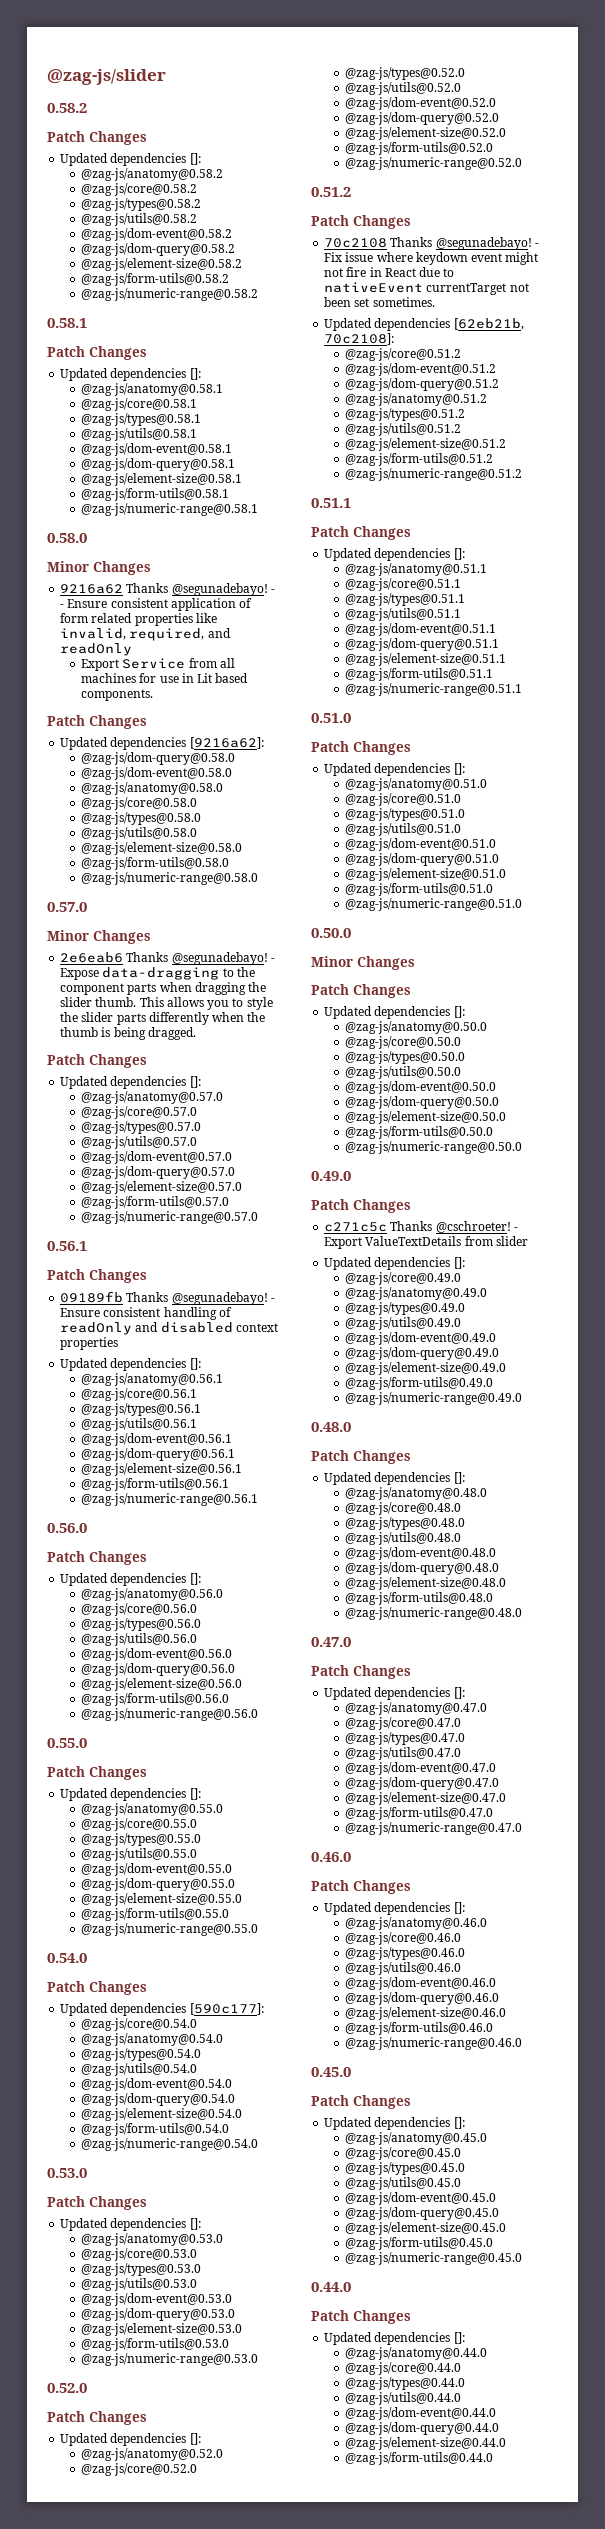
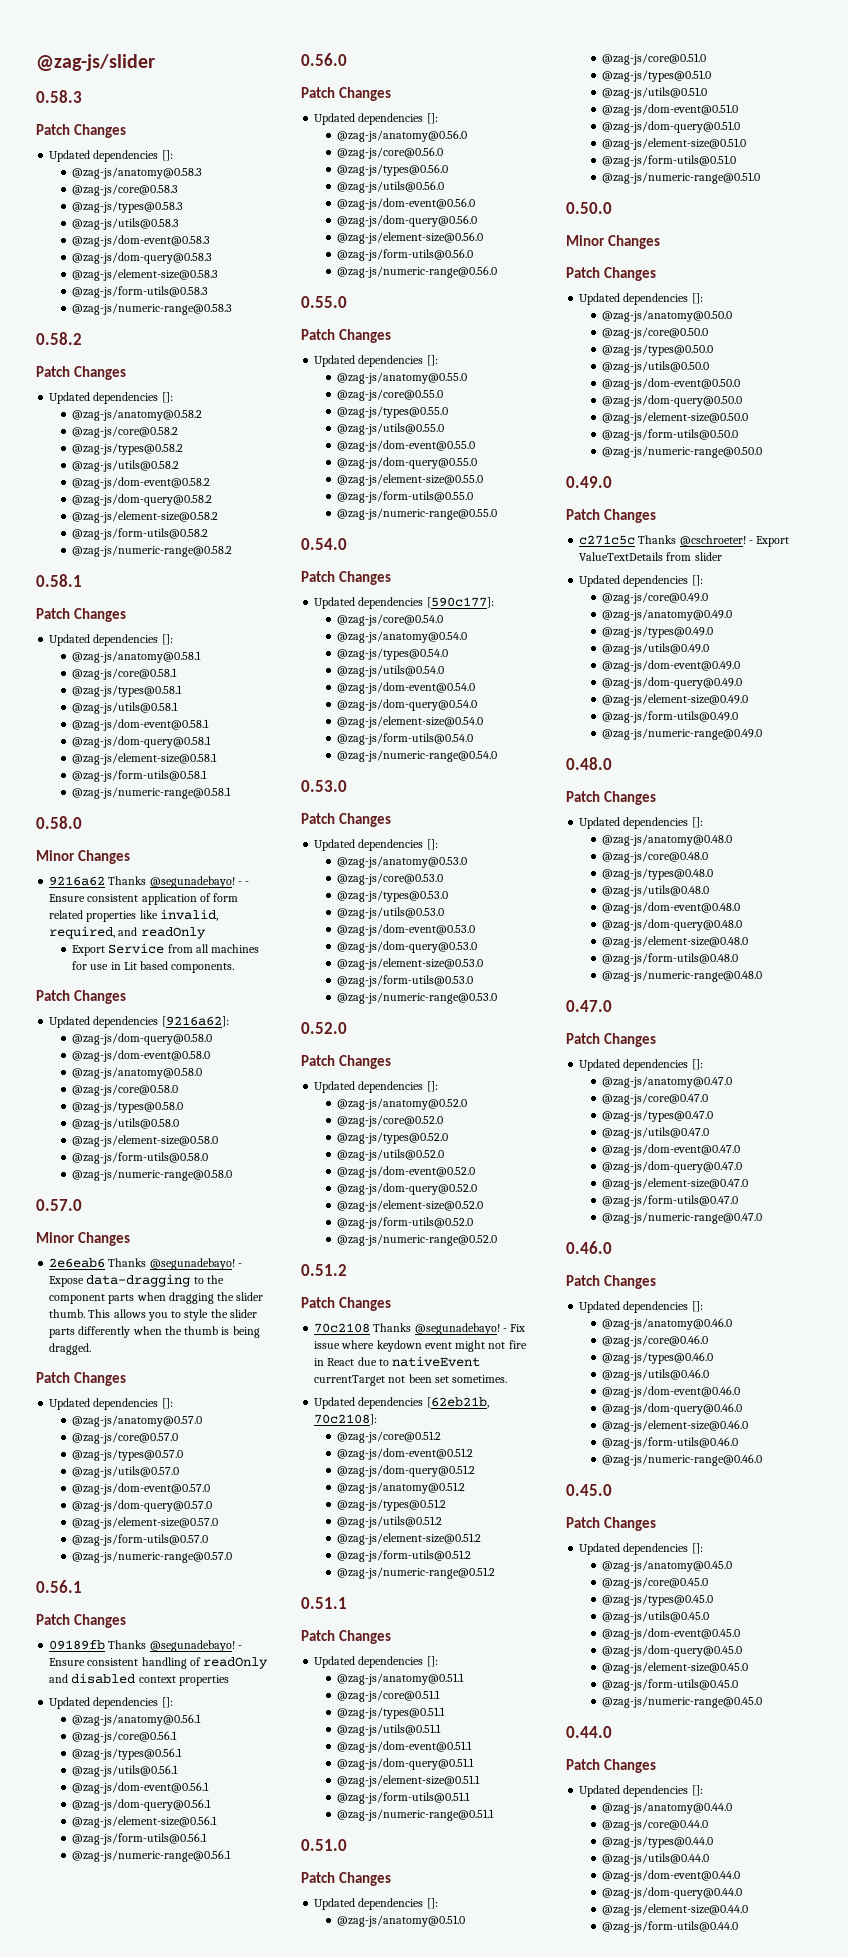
(166, 77) none -> [36,90,82,103] [36,124,126,138] [49,150,173,162] [72,167,203,179] [72,184,179,196] [72,201,184,213] [72,218,180,230] [72,235,211,247] [72,252,213,264] [72,269,219,281] [72,286,209,298] [72,303,233,315] // 0.58.3 // Patch Changes // Updated dependencies []: // @zag-js/anatomy@0.58.3 // @zag-js/core@0.58.3 // @zag-js/types@0.58.3 // @zag-js/utils@0.58.3 // @zag-js/dom-event@0.58.3 // @zag-js/dom-query@0.58.3 // @zag-js/element-size@0.58.3 // @zag-js/form-utils@0.58.3 // @zag-js/numeric-range@0.58.3

